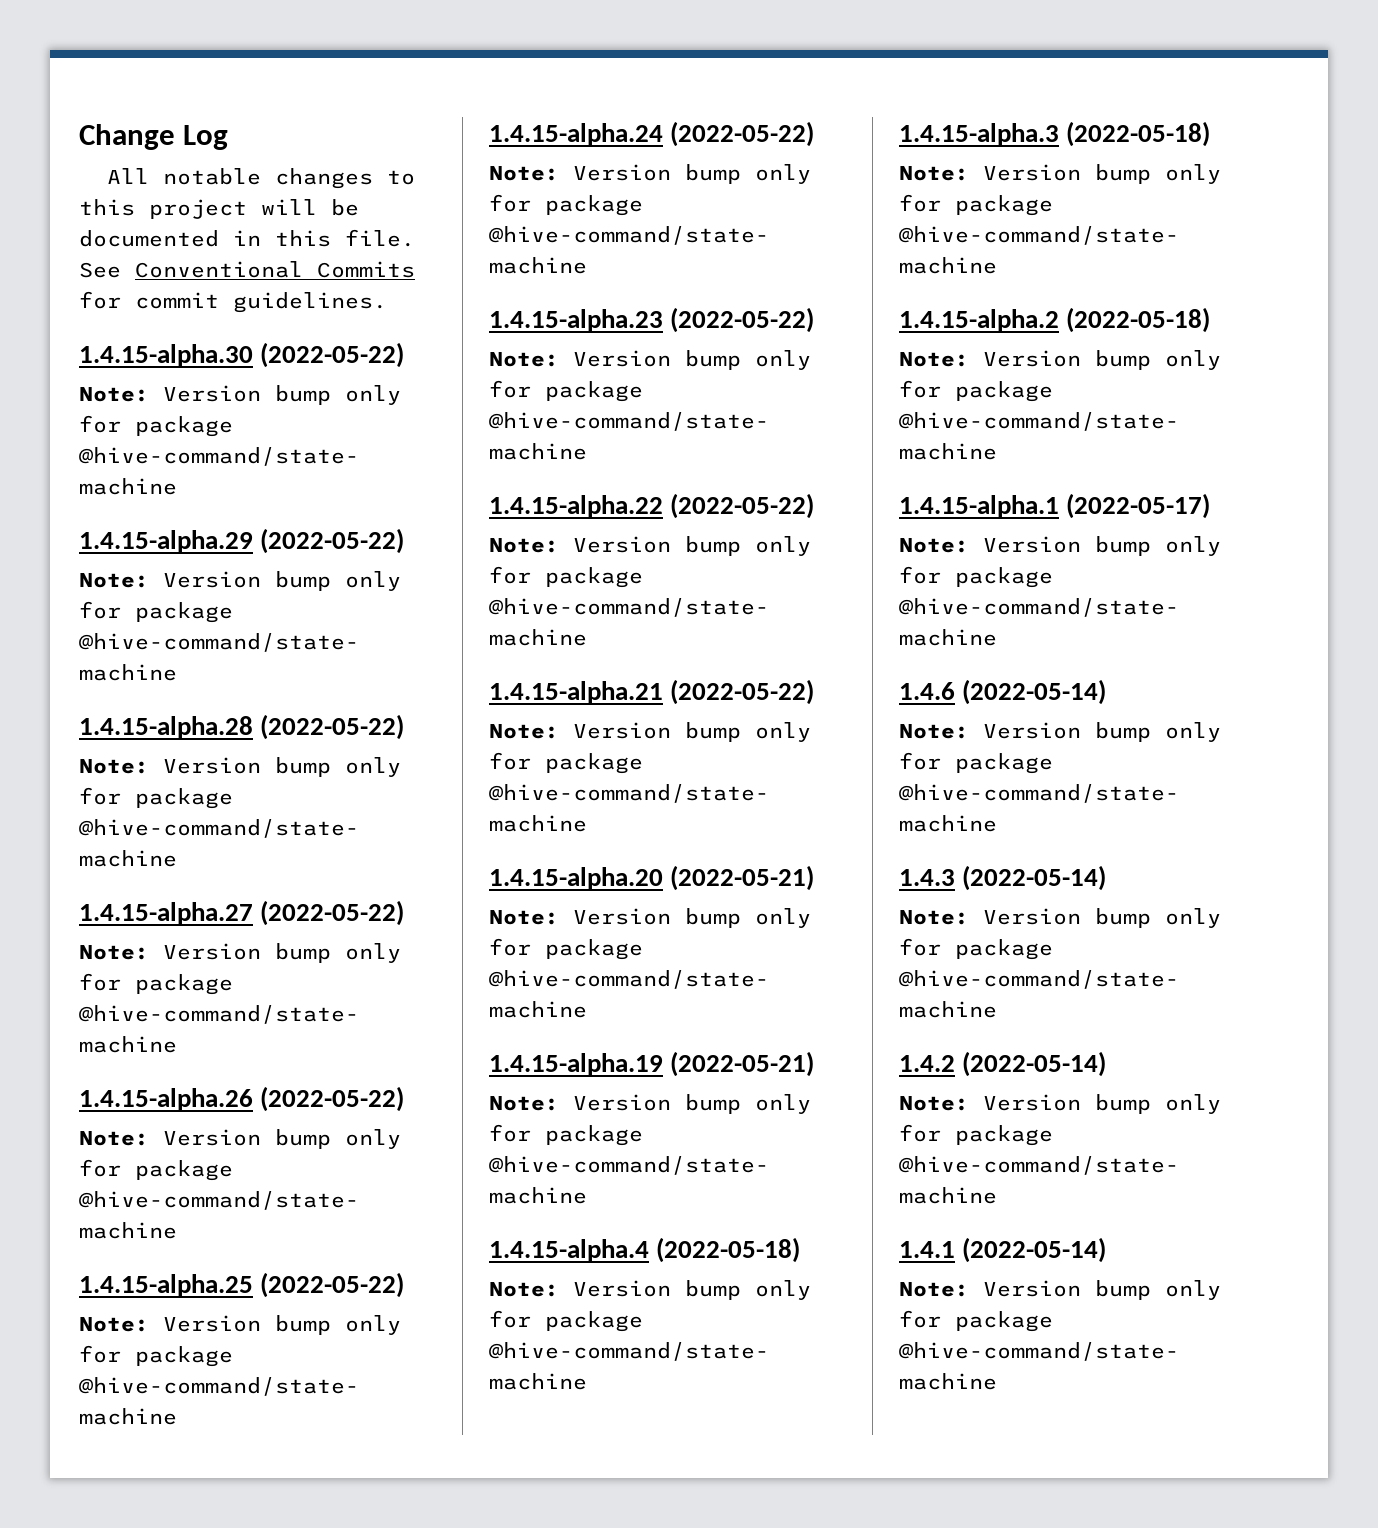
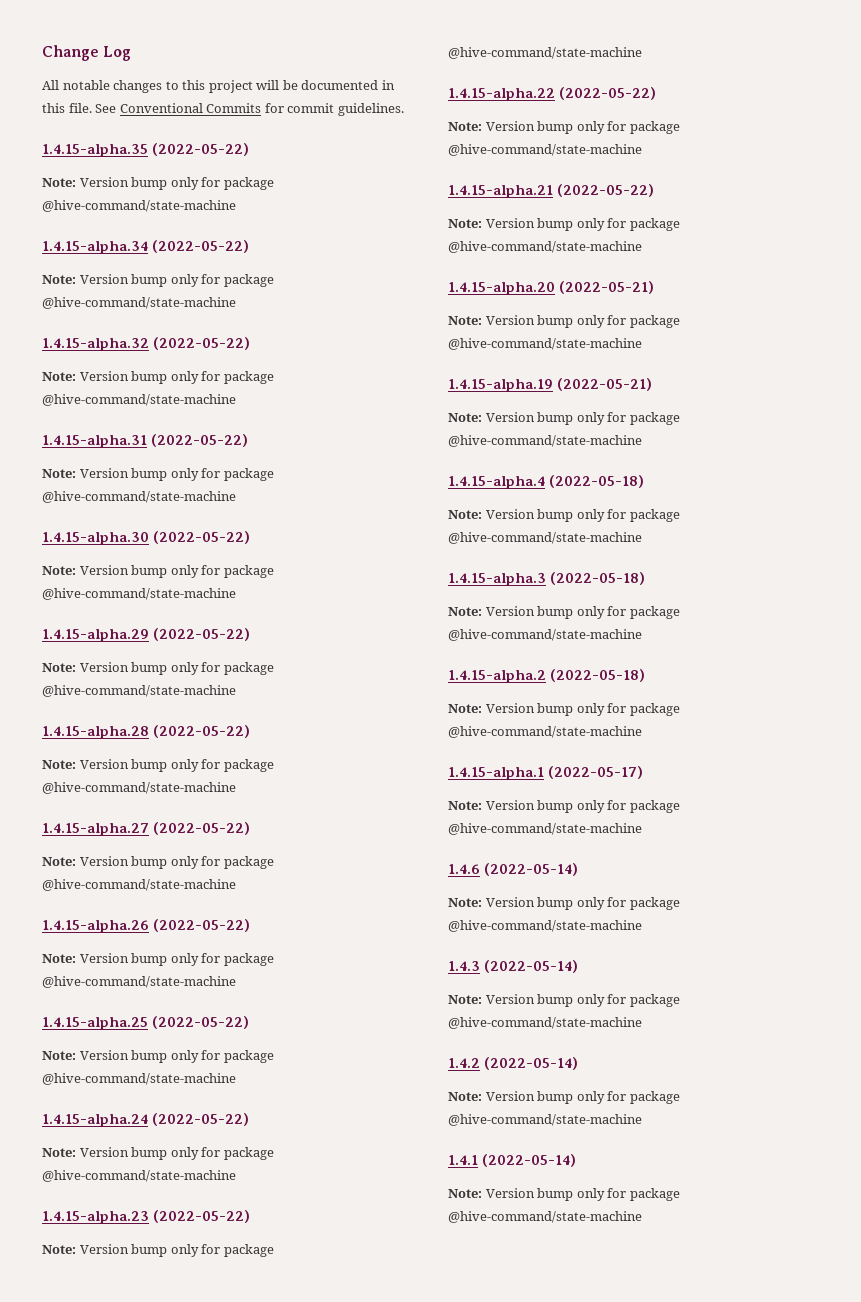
(387, 302) none -> [42,143,250,157] [42,177,274,190] [42,200,236,212] [42,240,250,254] [42,274,274,287] [42,297,236,309] [42,337,251,351] [42,371,274,384] [42,394,236,406] [42,434,249,448] [42,468,274,481] [42,491,236,503] // 1.4.15-alpha.35 (2022-05-22) // Note: Version bump only for package @hive-command/state-machine // 1.4.15-alpha.34 (2022-05-22) // Note: Version bump only for package @hive-command/state-machine // 1.4.15-alpha.32 (2022-05-22) // Note: Version bump only for package @hive-command/state-machine // 1.4.15-alpha.31 (2022-05-22) // Note: Version bump only for package @hive-command/state-machine

